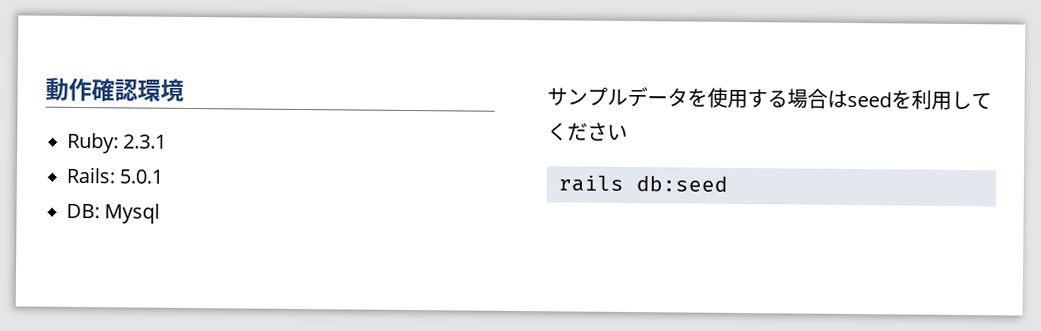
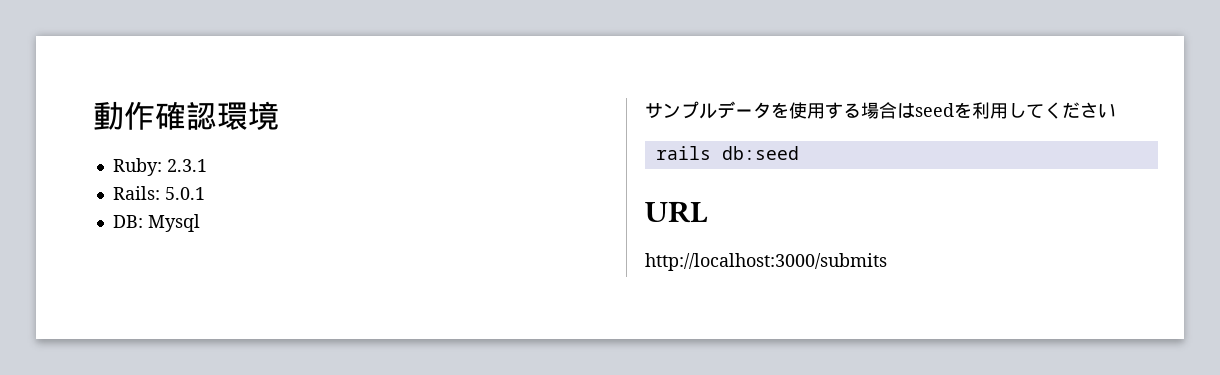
(728, 183) none -> [645,201,708,223] [645,253,887,271] // URL // http://localhost:3000/submits

